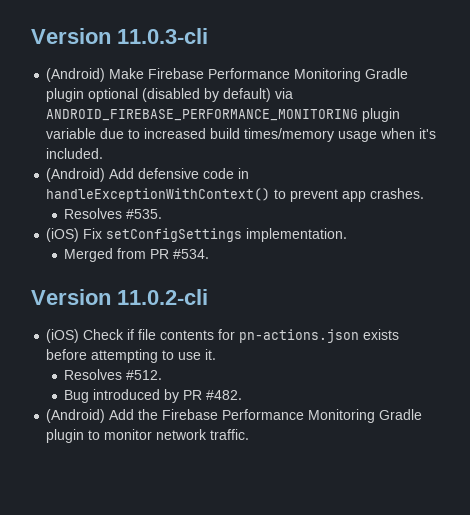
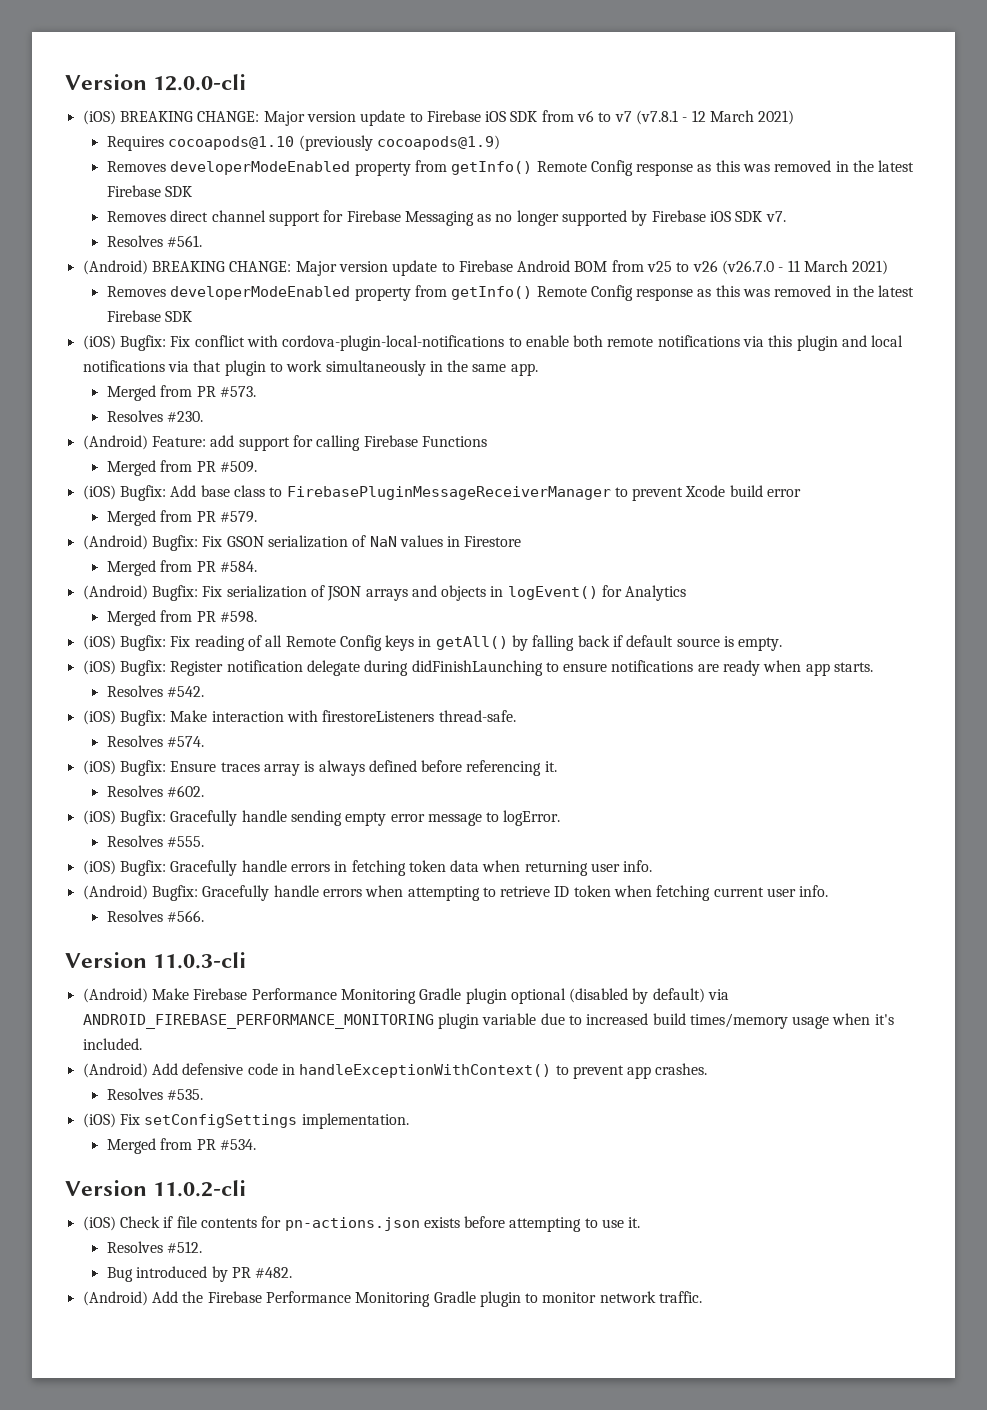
[31,28,111,44] Version -> [65,74,247,91] [82,110,795,126] [106,135,500,151] [106,160,915,176] [106,185,193,197] [106,210,786,226] [106,235,203,247] [82,260,889,276] [106,285,915,301] [106,310,193,322] [82,335,904,351] [82,360,538,376] [106,385,256,401] [106,410,204,422] [82,435,487,451] [106,460,257,476] [82,485,802,501] [106,510,257,526] [82,535,522,551] [106,560,257,576] [82,585,687,601] [106,610,257,626] [82,635,783,651] [82,660,874,676] [106,685,205,697] [82,710,516,726] [106,735,205,747] [82,760,557,776] [106,785,205,797] [82,810,561,826] [106,835,205,847] [82,860,653,876] [82,885,829,901] [106,910,205,922] [65,952,147,968] Version 12.0.0-cli // (iOS) BREAKING CHANGE: Major version update to Firebase iOS SDK from v6 to v7 (v7.8.1 - 12 March 2021) // Requires cocoapods@1.10 (previously cocoapods@1.9) // Removes developerModeEnabled property from getInfo() Remote Config response as this was removed in the latest Firebase SDK // Removes direct channel support for Firebase Messaging as no longer supported by Firebase iOS SDK v7. // Resolves #561. // (Android) BREAKING CHANGE: Major version update to Firebase Android BOM from v25 to v26 (v26.7.0 - 11 March 2021) // Removes developerModeEnabled property from getInfo() Remote Config response as this was removed in the latest Firebase SDK // (iOS) Bugfix: Fix conflict with cordova-plugin-local-notifications to enable both remote notifications via this plugin and local notifications via that plugin to work simultaneously in the same app. // Merged from PR #573. // Resolves #230. // (Android) Feature: add support for calling Firebase Functions // Merged from PR #509. // (iOS) Bugfix: Add base class to FirebasePluginMessageReceiverManager to prevent Xcode build error // Merged from PR #579. // (Android) Bugfix: Fix GSON serialization of NaN values in Firestore // Merged from PR #584. // (Android) Bugfix: Fix serialization of JSON arrays and objects in logEvent() for Analytics // Merged from PR #598. // (iOS) Bugfix: Fix reading of all Remote Config keys in getAll() by falling back if default source is empty. // (iOS) Bugfix: Register notification delegate during didFinishLaunching to ensure notifications are ready when app starts. // Resolves #542. // (iOS) Bugfix: Make interaction with firestoreListeners thread-safe. // Resolves #574. // (iOS) Bugfix: Ensure traces array is always defined before referencing it. // Resolves #602. // (iOS) Bugfix: Gracefully handle sending empty error message to logError. // Resolves #555. // (iOS) Bugfix: Gracefully handle errors in fetching token data when returning user info. // (Android) Bugfix: Gracefully handle errors when attempting to retrieve ID token when fetching current user info. // Resolves #566. // Version

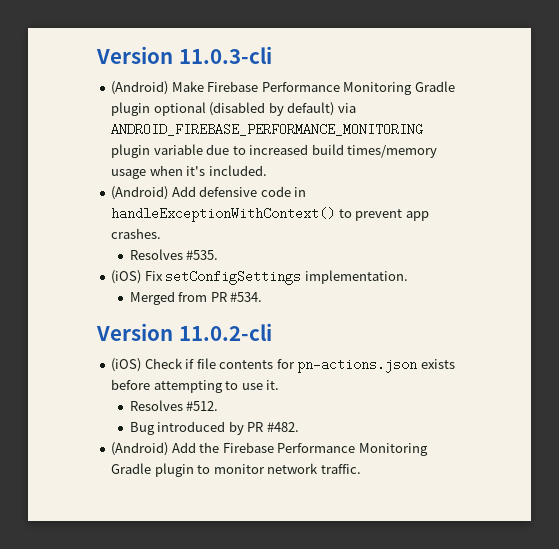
[65,74,247,91] [82,110,795,126] [106,135,500,151] [106,160,915,176] [106,185,193,197] [106,210,786,226] [106,235,203,247] [82,260,889,276] [106,285,915,301] [106,310,193,322] [82,335,904,351] [82,360,538,376] [106,385,256,401] [106,410,204,422] [82,435,487,451] [106,460,257,476] [82,485,802,501] [106,510,257,526] [82,535,522,551] [106,560,257,576] [82,585,687,601] [106,610,257,626] [82,635,783,651] [82,660,874,676] [106,685,205,697] [82,710,516,726] [106,735,205,747] [82,760,557,776] [106,785,205,797] [82,810,561,826] [106,835,205,847] [82,860,653,876] [82,885,829,901] [106,910,205,922] [65,952,147,968] Version 12.0.0-cli // (iOS) BREAKING CHANGE: Major version update to Firebase iOS SDK from v6 to v7 (v7.8.1 - 12 March 2021) // Requires cocoapods@1.10 (previously cocoapods@1.9) // Removes developerModeEnabled property from getInfo() Remote Config response as this was removed in the latest Firebase SDK // Removes direct channel support for Firebase Messaging as no longer supported by Firebase iOS SDK v7. // Resolves #561. // (Android) BREAKING CHANGE: Major version update to Firebase Android BOM from v25 to v26 (v26.7.0 - 11 March 2021) // Removes developerModeEnabled property from getInfo() Remote Config response as this was removed in the latest Firebase SDK // (iOS) Bugfix: Fix conflict with cordova-plugin-local-notifications to enable both remote notifications via this plugin and local notifications via that plugin to work simultaneously in the same app. // Merged from PR #573. // Resolves #230. // (Android) Feature: add support for calling Firebase Functions // Merged from PR #509. // (iOS) Bugfix: Add base class to FirebasePluginMessageReceiverManager to prevent Xcode build error // Merged from PR #579. // (Android) Bugfix: Fix GSON serialization of NaN values in Firestore // Merged from PR #584. // (Android) Bugfix: Fix serialization of JSON arrays and objects in logEvent() for Analytics // Merged from PR #598. // (iOS) Bugfix: Fix reading of all Remote Config keys in getAll() by falling back if default source is empty. // (iOS) Bugfix: Register notification delegate during didFinishLaunching to ensure notifications are ready when app starts. // Resolves #542. // (iOS) Bugfix: Make interaction with firestoreListeners thread-safe. // Resolves #574. // (iOS) Bugfix: Ensure traces array is always defined before referencing it. // Resolves #602. // (iOS) Bugfix: Gracefully handle sending empty error message to logError. // Resolves #555. // (iOS) Bugfix: Gracefully handle errors in fetching token data when returning user info. // (Android) Bugfix: Gracefully handle errors when attempting to retrieve ID token when fetching current user info. // Resolves #566. // Version -> [96,46,173,64] Version

